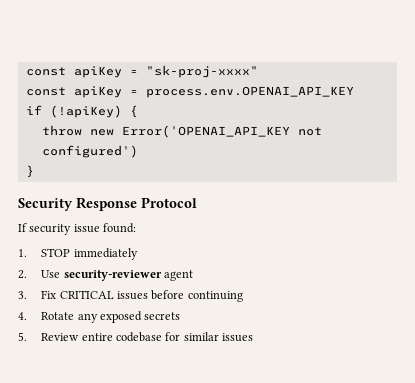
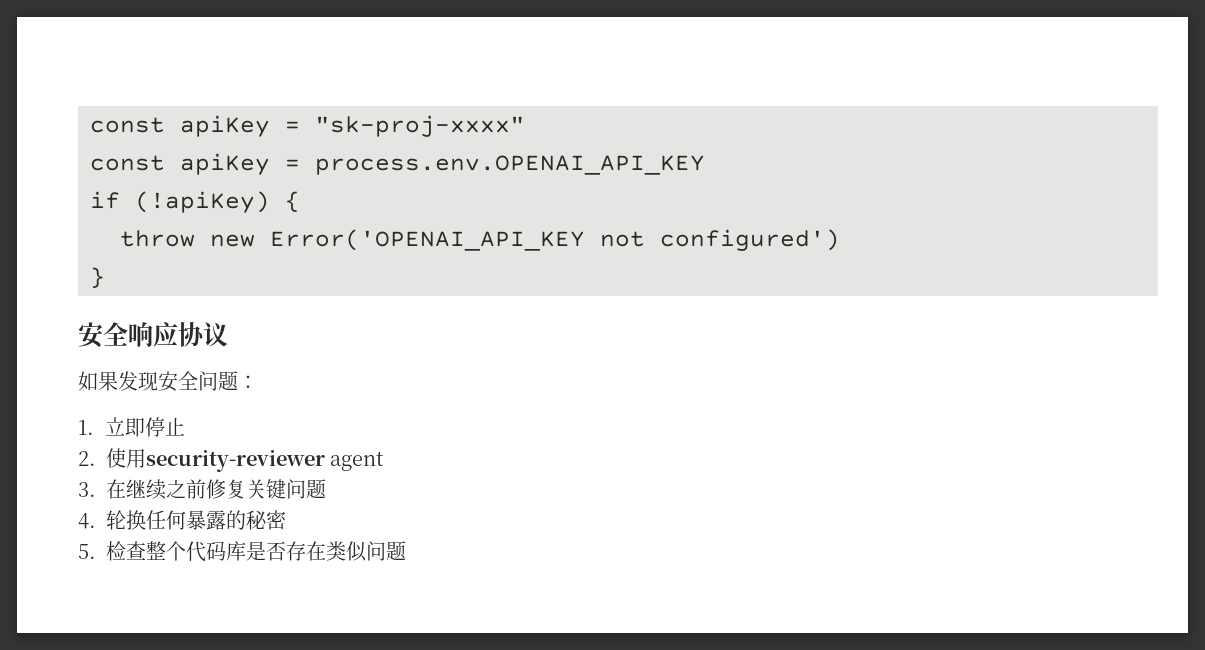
[18,197,197,211] [18,223,137,235] Security Response Protocol // If security issue found: -> [78,322,228,348] [78,371,258,392] 安全响应协议 // 如果发现安全问题：
[41,248,138,260] STOP immediately -> [105,417,186,437] 立即停止
[41,270,61,278] Use -> [106,448,146,468] 使用
[41,290,243,302] [18,311,181,323] [18,332,254,342] Fix CRITICAL issues before continuing // 4. Rotate any exposed secrets // 5. Review entire codebase for similar issues -> [106,479,326,500] [78,510,286,530] [78,541,406,562] 在继续之前修复关键问题 // 4.轮换任何暴露的秘密 // 5.检查整个代码库是否存在类似问题

